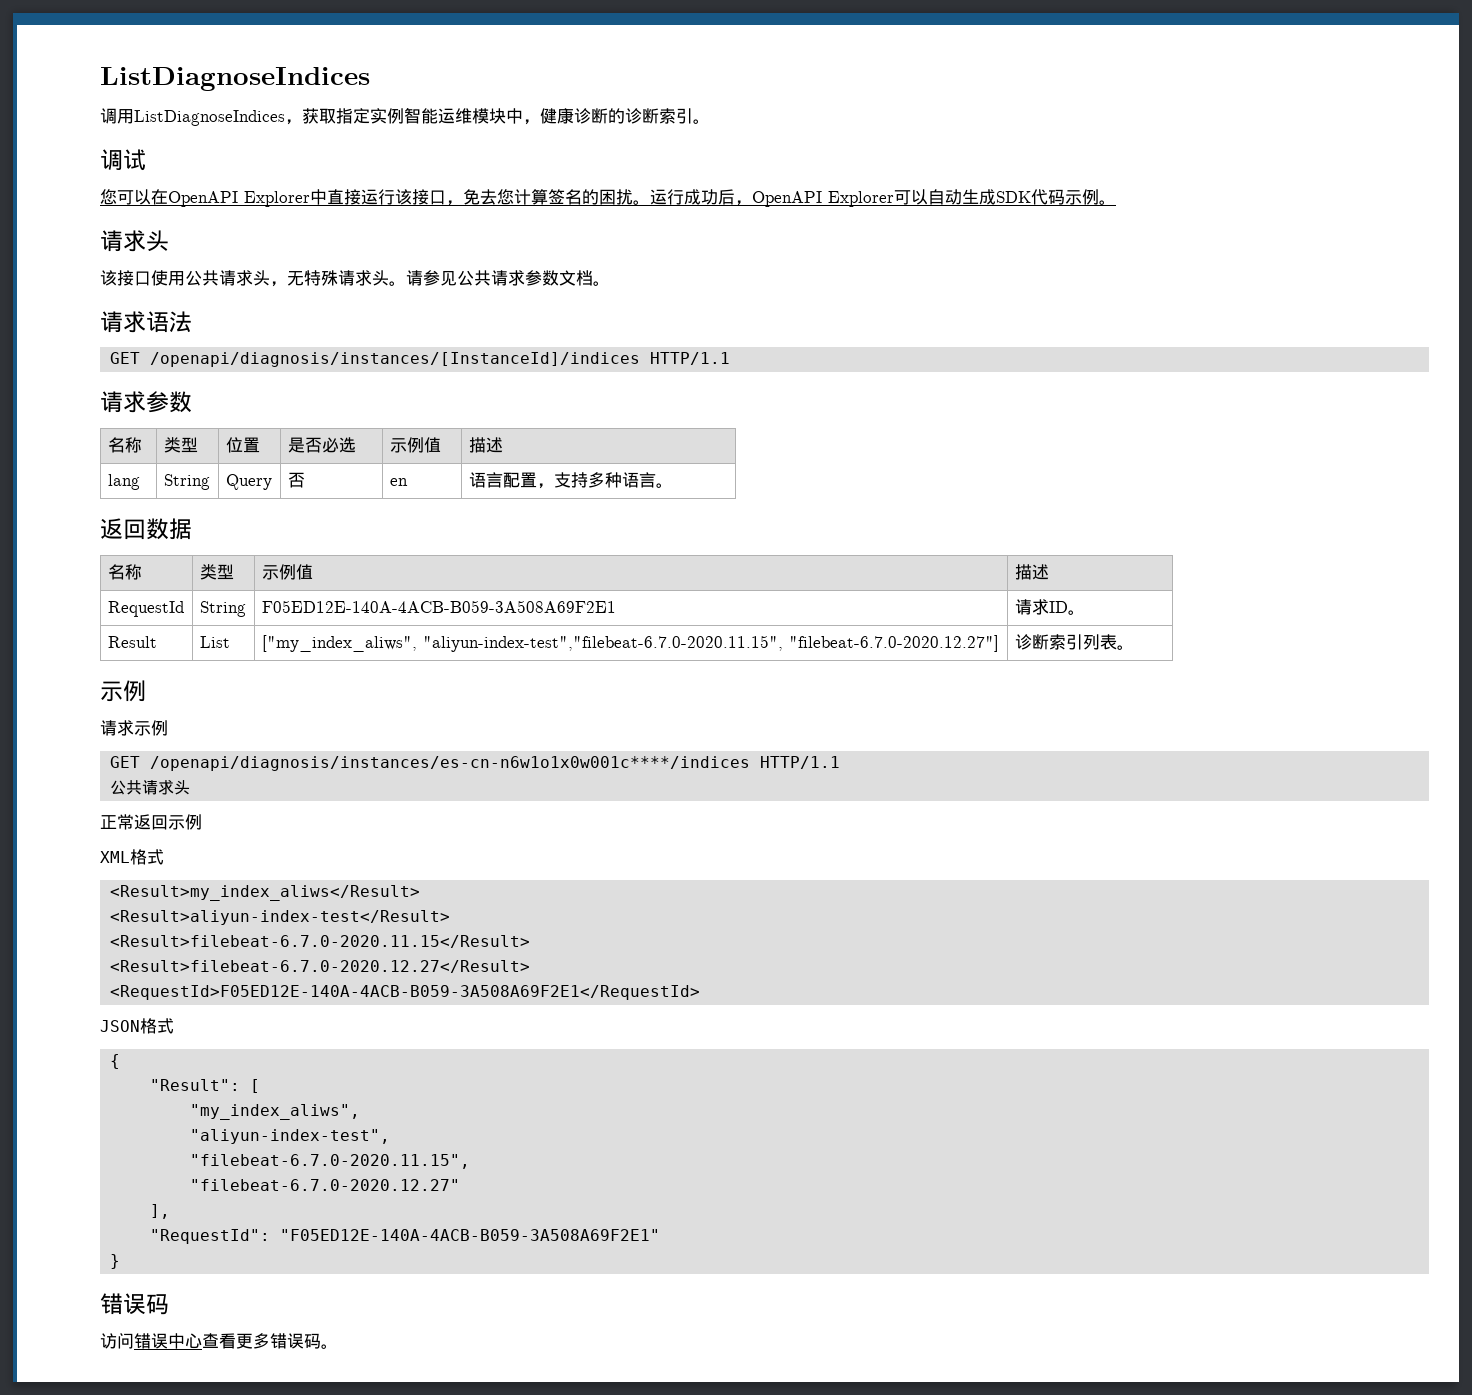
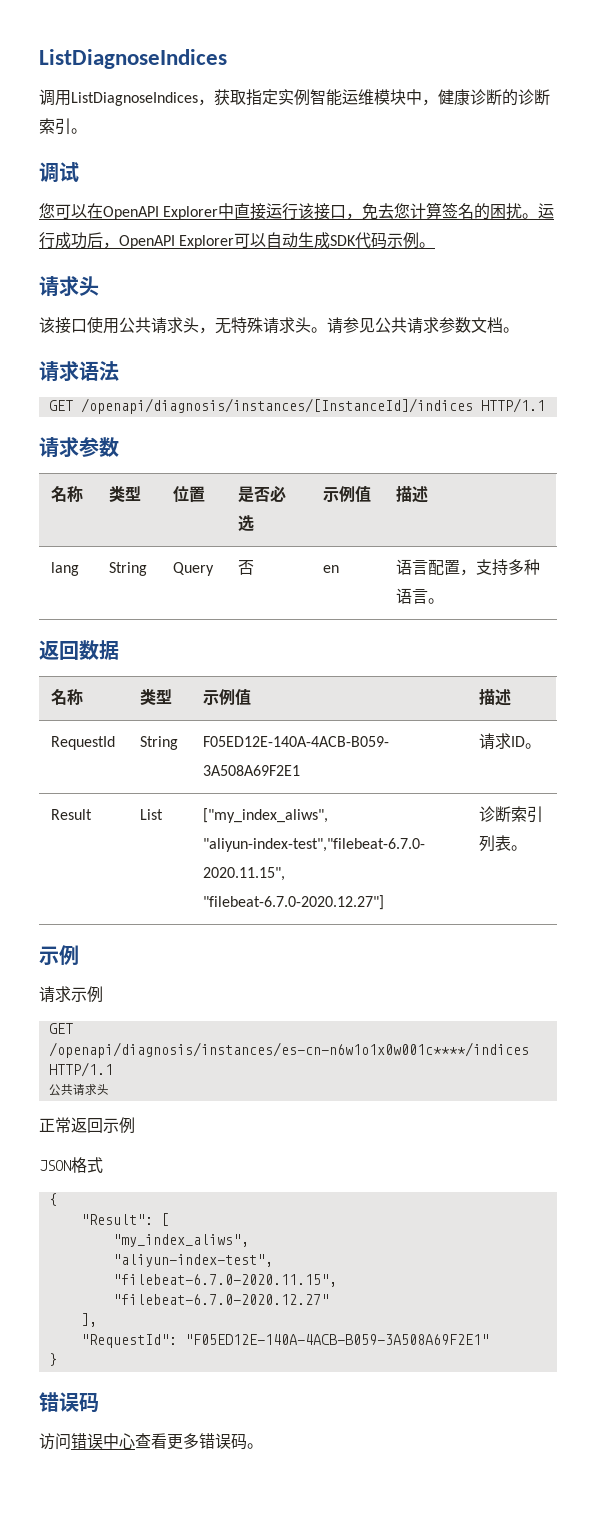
[100,849,164,865] [110,885,421,901] [110,910,451,925] [110,935,531,948] [110,960,531,973] [110,985,701,1000] // XML格式 // <Result>my_index_aliws</Result> // <Result>aliyun-index-test</Result> // <Result>filebeat-6.7.0-2020.11.15</Result> // <Result>filebeat-6.7.0-2020.12.27</Result> // <RequestId>F05ED12E-140A-4ACB-B059-3A508A69F2E1</RequestId> -> (135, 1125) none

